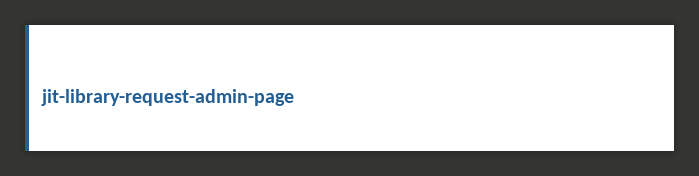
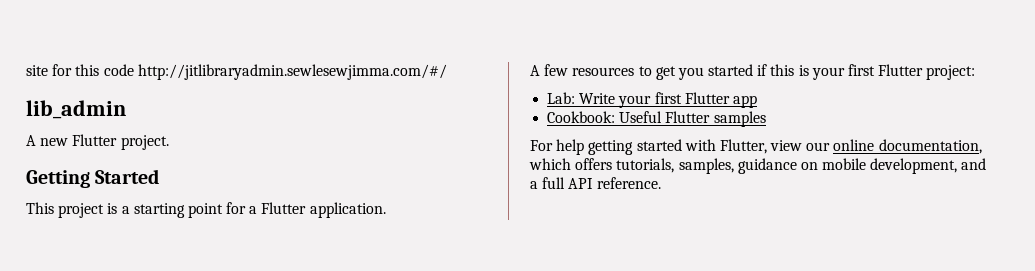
[41,89,294,106] jit-library-request-admin-page -> [26,64,447,80] [26,100,126,119] [26,134,169,150] [26,169,160,188] [26,202,386,218] [530,64,976,80] [547,92,757,108] [547,111,766,127] [530,139,982,155] [529,158,987,174] [530,177,661,189] site for this code http://jitlibraryadmin.sewlesewjimma.com/#/ // lib_admin // A new Flutter project. // Getting Started // This project is a starting point for a Flutter application. // A few resources to get you started if this is your first Flutter project: // Lab: Write your first Flutter app // Cookbook: Useful Flutter samples // For help getting started with Flutter, view our online documentation, which offers tutorials, samples, guidance on mobile development, and a full API reference.

